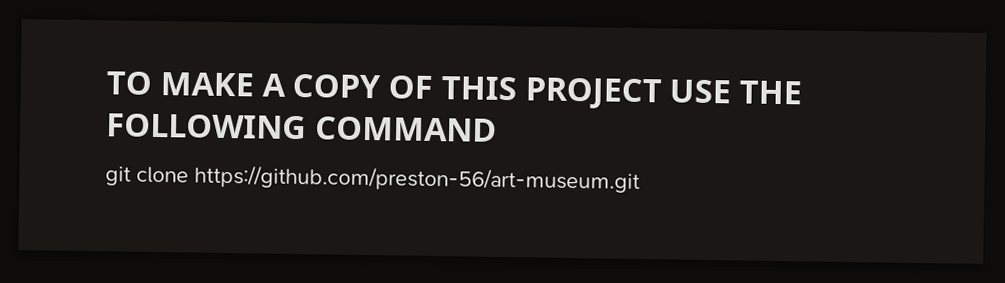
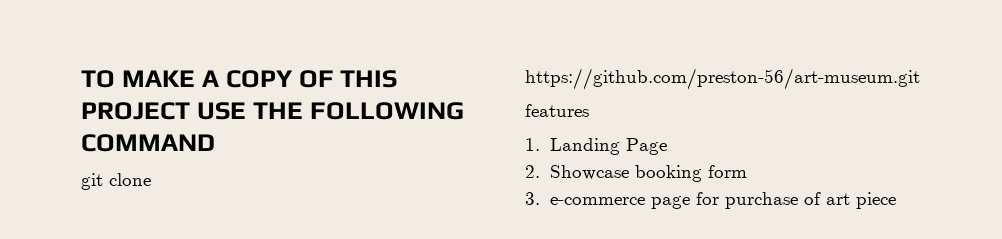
(640, 178) none -> [525,104,589,117] [525,138,667,155] [525,165,747,182] [525,192,896,209] // features // 1. Landing Page // 2. Showcase booking form // 3. e-commerce page for purchase of art piece

